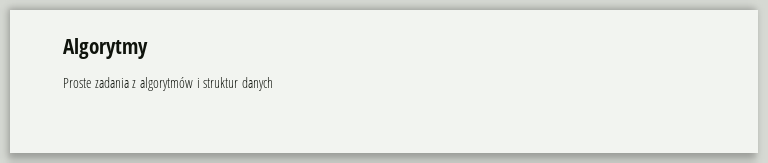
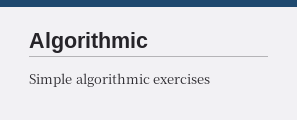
[63,38,148,59] [63,77,273,91] Algorytmy // Proste zadania z algorytmów i struktur danych -> [29,32,148,53] [29,73,211,87] Algorithmic // Simple algorithmic exercises

